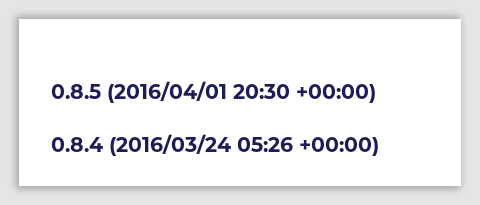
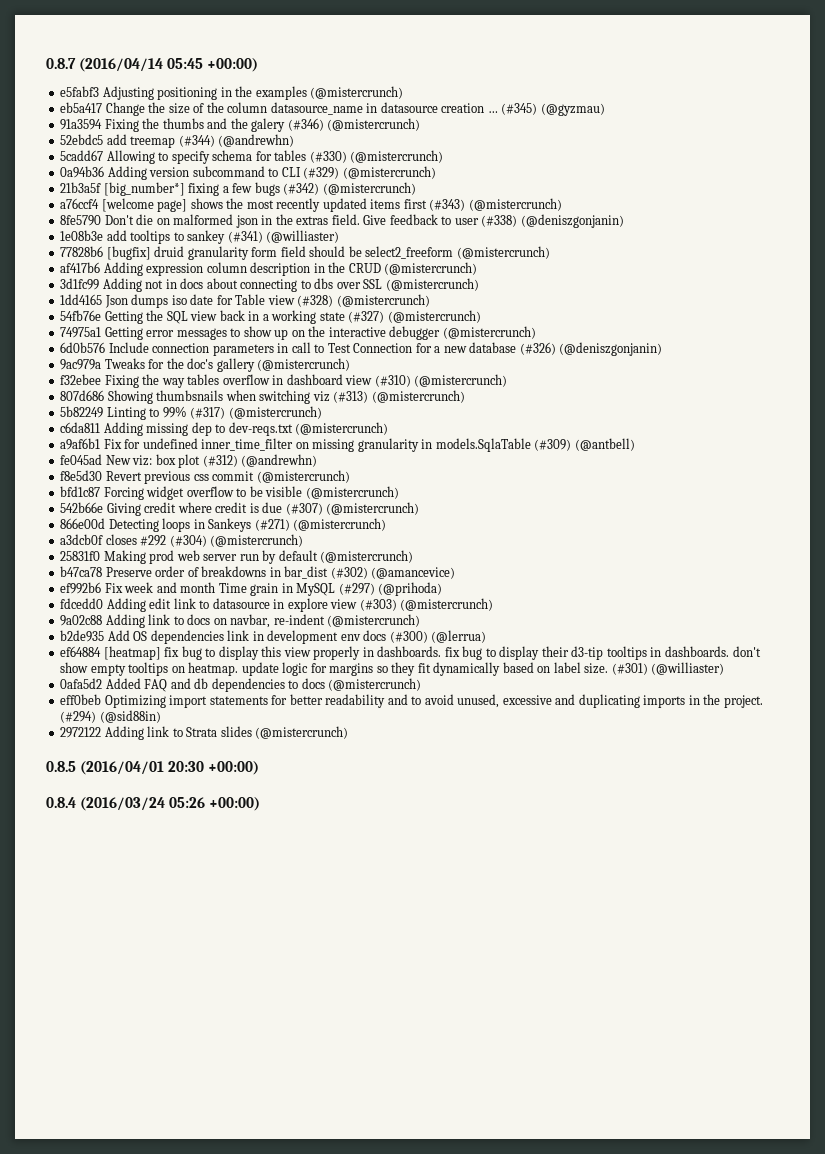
(51, 91) none -> [46,58,259,72] [60,86,404,100] [60,102,605,116] [60,118,421,132] [60,134,295,148] [60,150,444,164] [60,166,436,180] [60,182,416,196] [60,198,562,212] [60,214,624,228] [60,230,340,244] [60,246,550,260] [60,262,478,276] [60,278,479,292] [60,294,430,308] [60,310,481,324] [60,326,536,340] [60,342,663,356] [60,358,351,372] [60,374,508,388] [60,390,465,404] [60,406,322,420] [60,422,389,436] [60,438,635,452] [60,454,318,468] [60,470,350,484] [60,486,399,500] [60,502,420,516] [60,518,387,532] [60,534,304,547] [60,550,414,564] [60,566,456,579] [60,582,443,596] [60,598,494,612] [60,614,421,628] [60,630,487,644] [60,646,761,660] [60,662,725,676] [60,678,422,692] [60,694,763,708] [60,710,161,723] [60,726,349,740] 0.8.7 (2016/04/14 05:45 +00:00) // e5fabf3 Adjusting positioning in the examples (@mistercrunch) // eb5a417 Change the size of the column datasource_name in datasource creation … (#345) (@gyzmau) // 91a3594 Fixing the thumbs and the galery (#346) (@mistercrunch) // 52ebdc5 add treemap (#344) (@andrewhn) // 5cadd67 Allowing to specify schema for tables (#330) (@mistercrunch) // 0a94b36 Adding version subcommand to CLI (#329) (@mistercrunch) // 21b3a5f [big_number*] fixing a few bugs (#342) (@mistercrunch) // a76ccf4 [welcome page] shows the most recently updated items first (#343) (@mistercrunch) // 8fe5790 Don't die on malformed json in the extras field. Give feedback to user (#338) (@deniszgonjanin) // 1e08b3e add tooltips to sankey (#341) (@williaster) // 77828b6 [bugfix] druid granularity form field should be select2_freeform (@mistercrunch) // af417b6 Adding expression column description in the CRUD (@mistercrunch) // 3d1fc99 Adding not in docs about connecting to dbs over SSL (@mistercrunch) // 1dd4165 Json dumps iso date for Table view (#328) (@mistercrunch) // 54fb76e Getting the SQL view back in a working state (#327) (@mistercrunch) // 74975a1 Getting error messages to show up on the interactive debugger (@mistercrunch) // 6d0b576 Include connection parameters in call to Test Connection for a new database (#326) (@deniszgonjanin) // 9ac979a Tweaks for the doc's gallery (@mistercrunch) // f32ebee Fixing the way tables overflow in dashboard view (#310) (@mistercrunch) // 807d686 Showing thumbsnails when switching viz (#313) (@mistercrunch) // 5b82249 Linting to 99% (#317) (@mistercrunch) // c6da811 Adding missing dep to dev-reqs.txt (@mistercrunch) // a9af6b1 Fix for undefined inner_time_filter on missing granularity in models.SqlaTable (#309) (@antbell) // fe045ad New viz: box plot (#312) (@andrewhn) // f8e5d30 Revert previous css commit (@mistercrunch) // bfd1c87 Forcing widget overflow to be visible (@mistercrunch) // 542b66e Giving credit where credit is due (#307) (@mistercrunch) // 866e00d Detecting loops in Sankeys (#271) (@mistercrunch) // a3dcb0f closes #292 (#304) (@mistercrunch) // 25831f0 Making prod web server run by default (@mistercrunch) // b47ca78 Preserve order of breakdowns in bar_dist (#302) (@amancevice) // ef992b6 Fix week and month Time grain in MySQL (#297) (@prihoda) // fdcedd0 Adding edit link to datasource in explore view (#303) (@mistercrunch) // 9a02c88 Adding link to docs on navbar, re-indent (@mistercrunch) // b2de935 Add OS dependencies link in development env docs (#300) (@lerrua) // ef64884 [heatmap] fix bug to display this view properly in dashboards. fix bug to display their d3-tip tooltips in dashboards. don't show empty tooltips on heatmap. update logic for margins so they fit dynamically based on label size. (#301) (@williaster) // 0afa5d2 Added FAQ and db dependencies to docs (@mistercrunch) // eff0beb Optimizing import statements for better readability and to avoid unused, excessive and duplicating imports in the project. (#294) (@sid88in) // 2972122 Adding link to Strata slides (@mistercrunch) //

